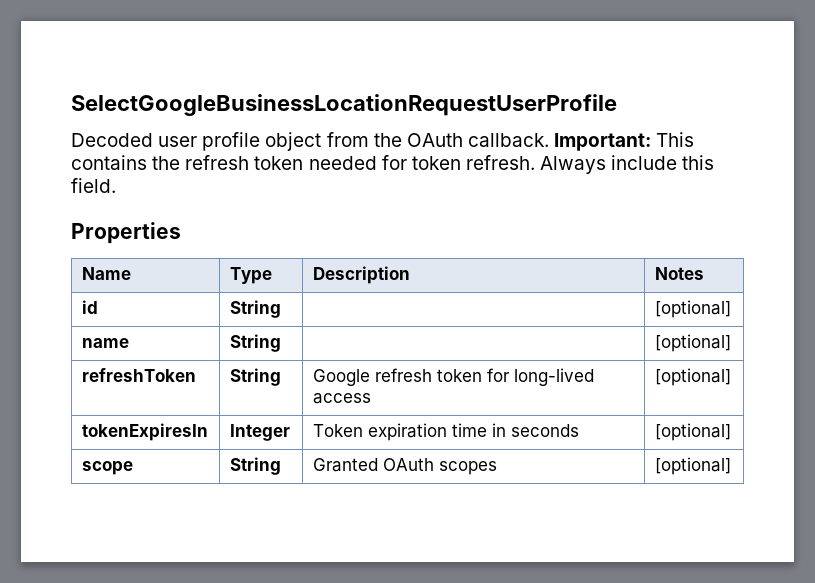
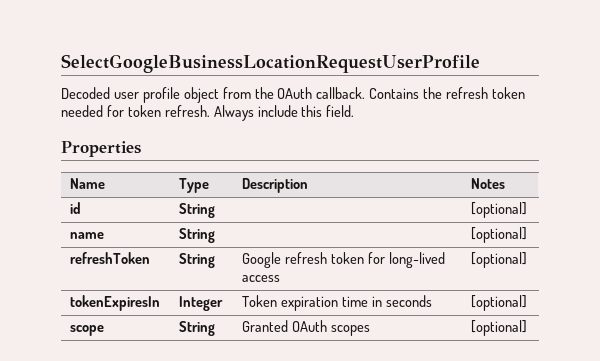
[554,132,695,151] [71,155,147,170] Important: This contains -> [369,88,420,99] Contains

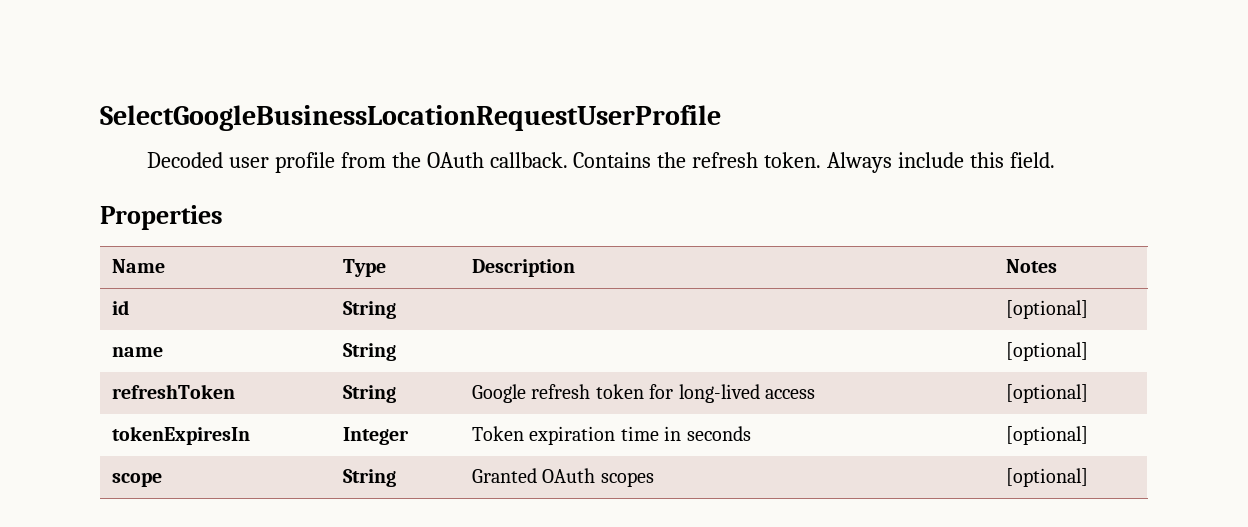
[183,87,219,103] object -> (335, 162) none
[492,87,526,99] [61,105,210,117] token needed for token refresh. -> [764,152,822,168] token.

